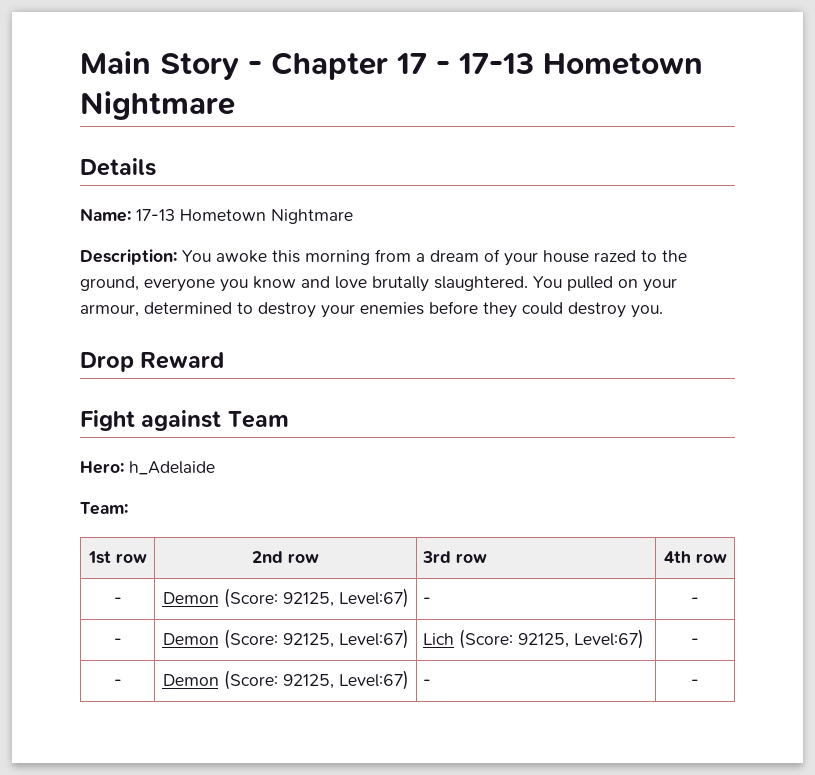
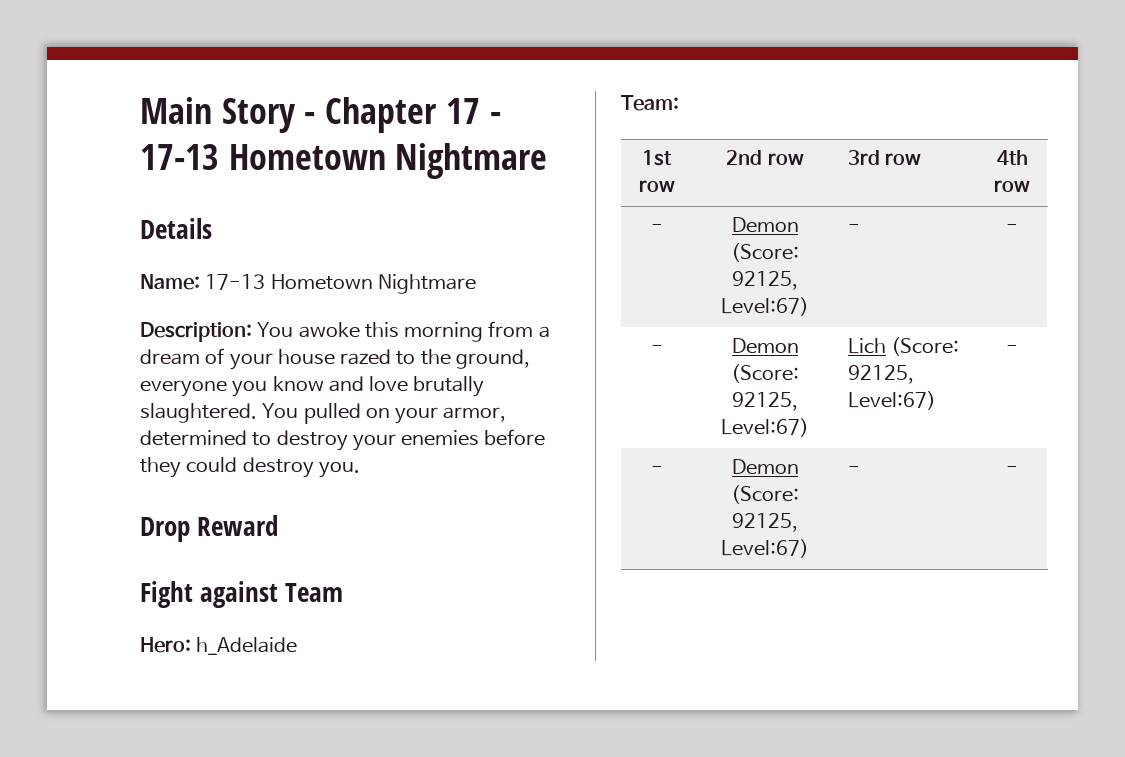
[80,304,139,317] armour, -> [443,407,507,422] armor,

